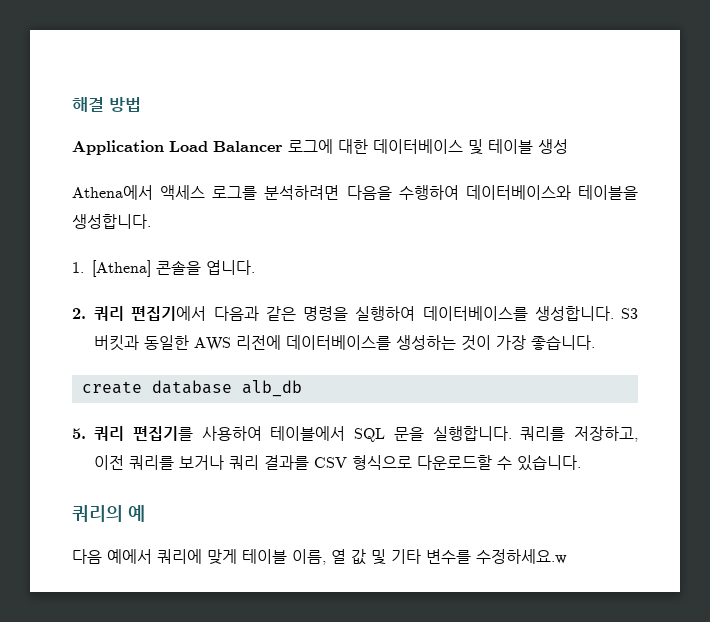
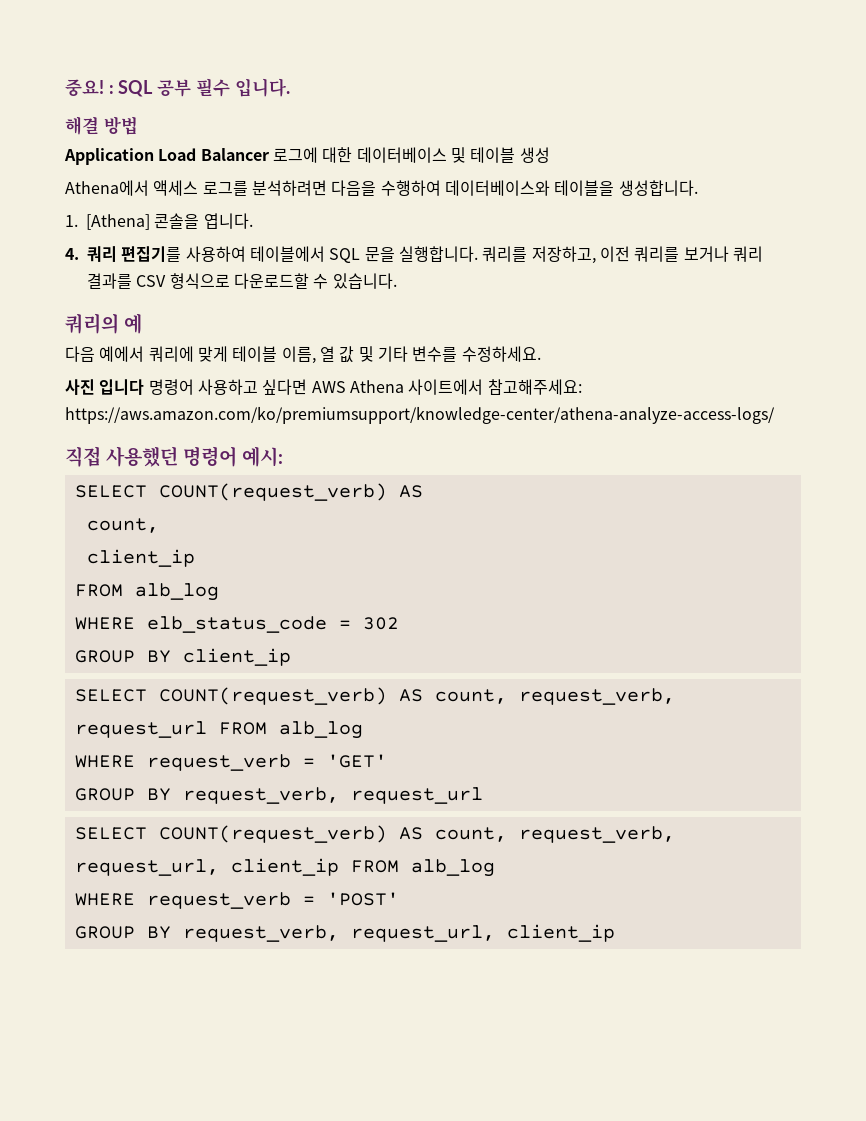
(72, 104) none -> [65,78,290,97] 중요! : SQL 공부 필수 입니다. //
[72,306,638,321] [94,335,595,351] [81,380,302,397] [72,428,86,439] 2. 쿼리 편집기에서 다음과 같은 명령을 실행하여 데이터베이스를 생성합니다. S3 버킷과 동일한 AWS 리전에 데이터베이스를 생성하는 것이 가장 좋습니다. // create database alb_db // 5. -> [65,248,79,260] 4.
[476,549,567,564] 수정하세요.w -> [461,346,541,362] [65,379,582,395] [65,406,775,424] [65,446,284,467] [74,483,423,501] [86,518,159,533] [86,549,195,567] [74,583,219,601] [74,616,399,633] [74,648,291,666] [74,687,675,705] [74,721,363,739] [74,754,387,771] [74,787,483,804] [74,825,675,843] [74,858,495,877] [74,892,399,909] [74,924,615,942] 수정하세요. // 사진 입니다 명령어 사용하고 싶다면 AWS Athena 사이트에서 참고해주세요: https://aws.amazon.com/ko/premiumsupport/knowledge-center/athena-analyze-access-logs/ // 직접 사용했던 명령어 예시: // SELECT COUNT(request_verb) AS // count, // client_ip // FROM alb_log // WHERE elb_status_code = 302 // GROUP BY client_ip // SELECT COUNT(request_verb) AS count, request_verb, request_url FROM alb_log // WHERE request_verb = 'GET' // GROUP BY request_verb, request_url // SELECT COUNT(request_verb) AS count, request_verb, request_url, client_ip FROM alb_log // WHERE request_verb = 'POST' // GROUP BY request_verb, request_url, client_ip

